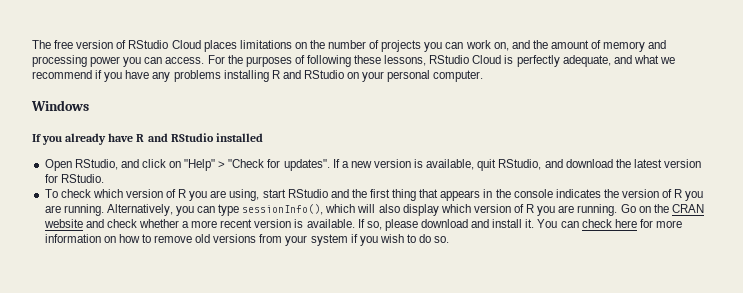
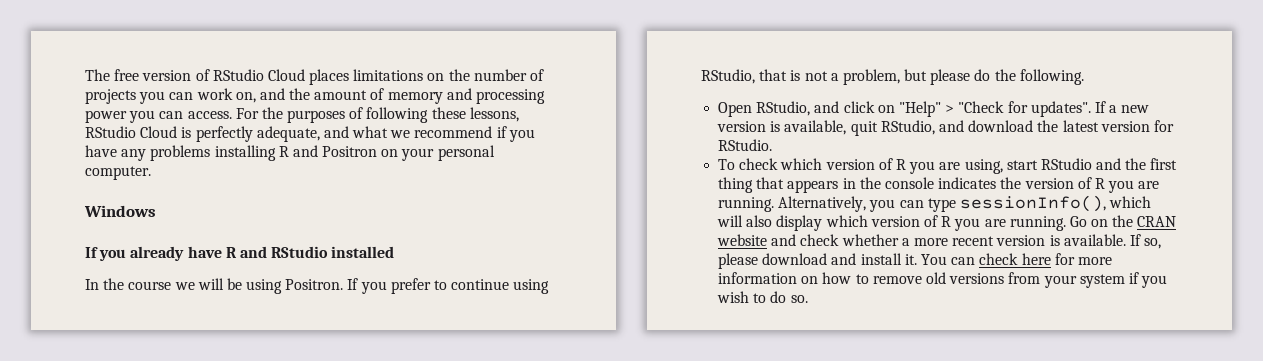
[303,70,344,79] RStudio -> [322,146,378,157] Positron
(263, 137) none -> [85,278,550,294] [701,69,1084,85] // In the course we will be using Positron. If you prefer to continue using RStudio, that is not a problem, but please do the following.

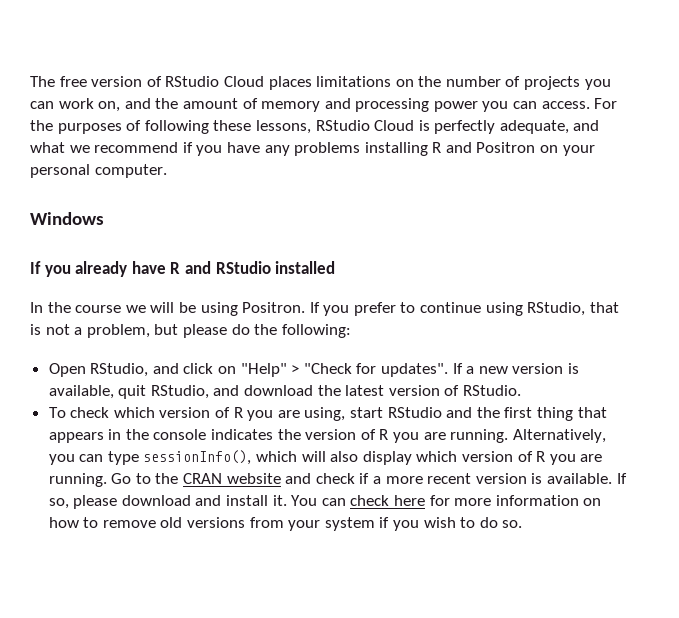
[1019,69,1084,85] following. -> [281,324,351,338] following:
[1153,120,1174,132] for -> [444,385,460,396] of
[1091,219,1109,227] on -> [135,473,151,484] to
[841,234,899,246] whether -> [359,473,370,484] if

